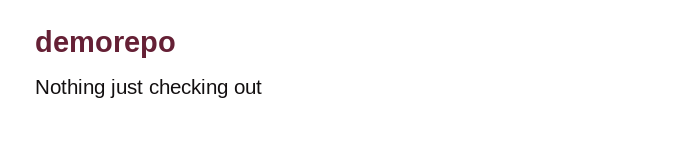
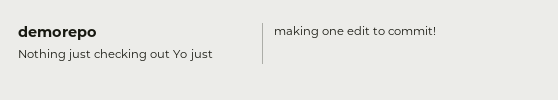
(262, 87) none -> [173,49,213,61] [274,26,437,38] Yo just making one edit to commit!

